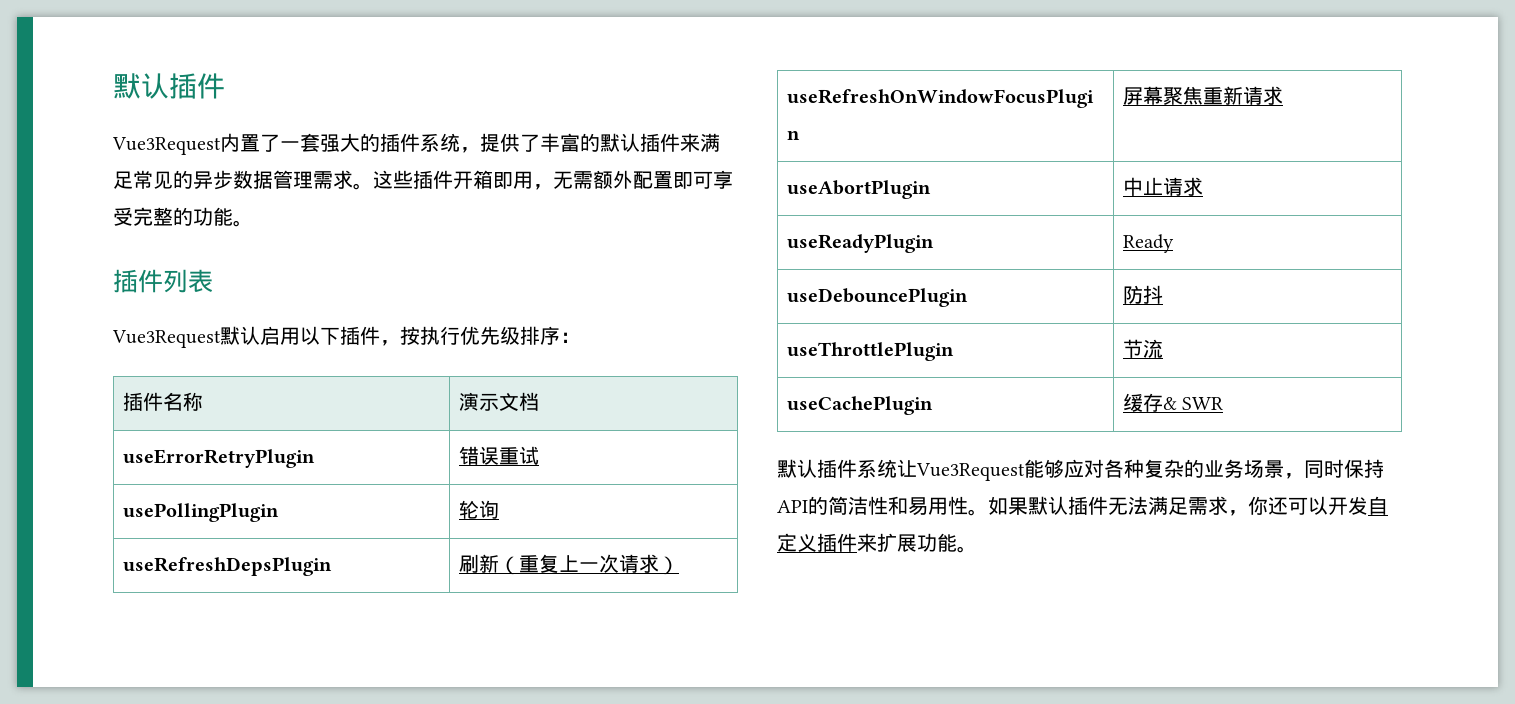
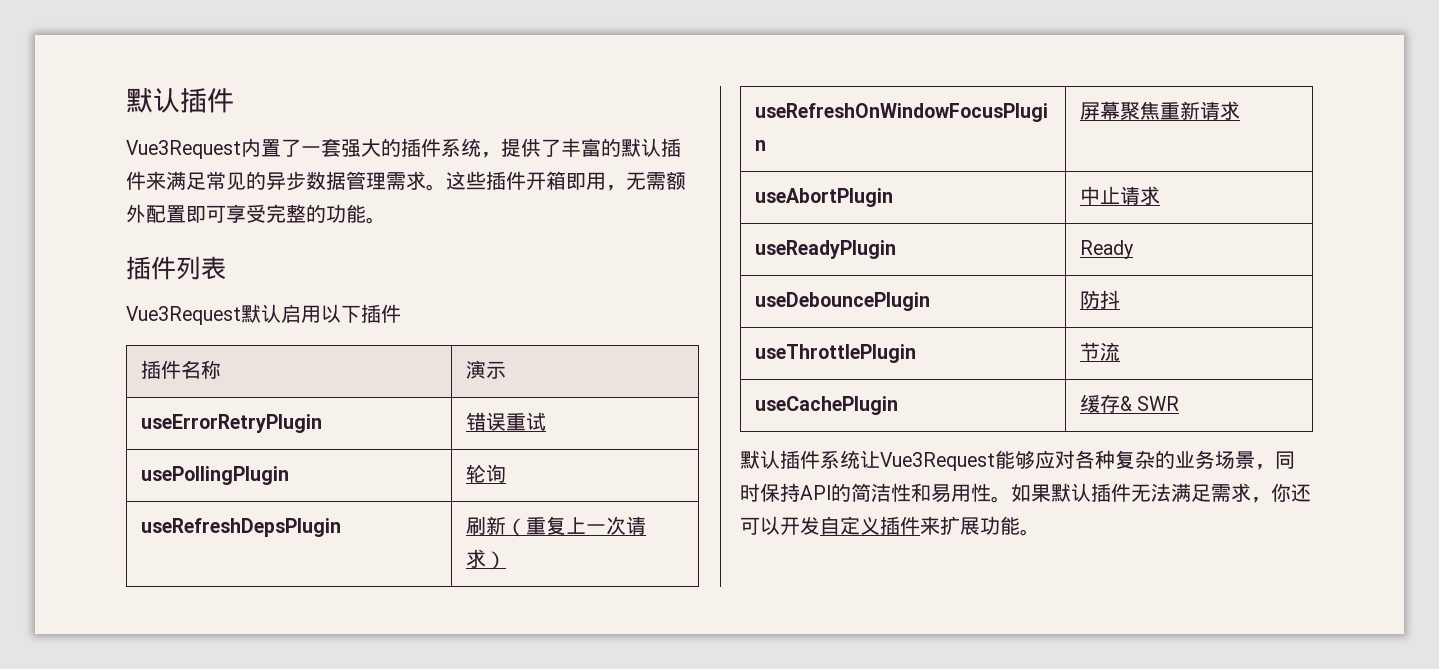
[380,326,580,346] ，按执行优先级排序： -> (401, 313) none
[498,392,539,411] 文档 -> (507, 370) none

